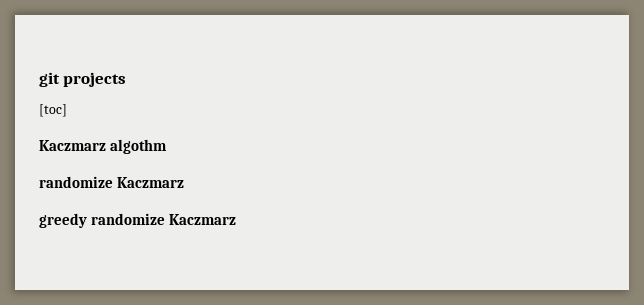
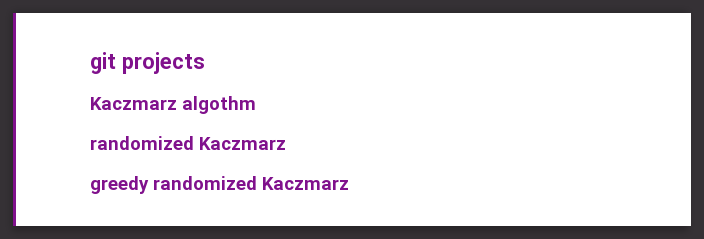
[39,104,67,117] // [toc] -> (205, 63) none
[39,176,113,188] randomize -> [90,136,194,150] randomized
[91,213,166,225] randomize -> [153,176,257,190] randomized

